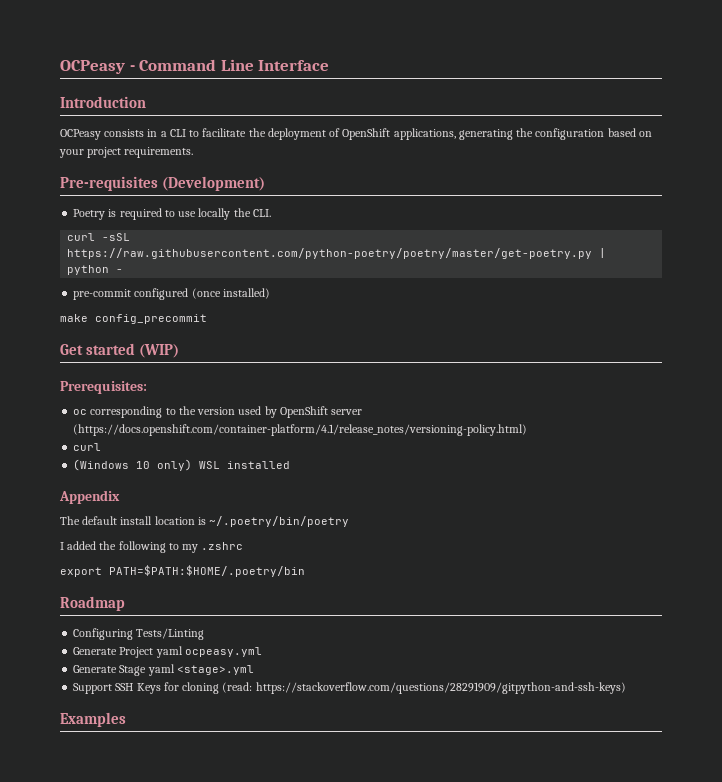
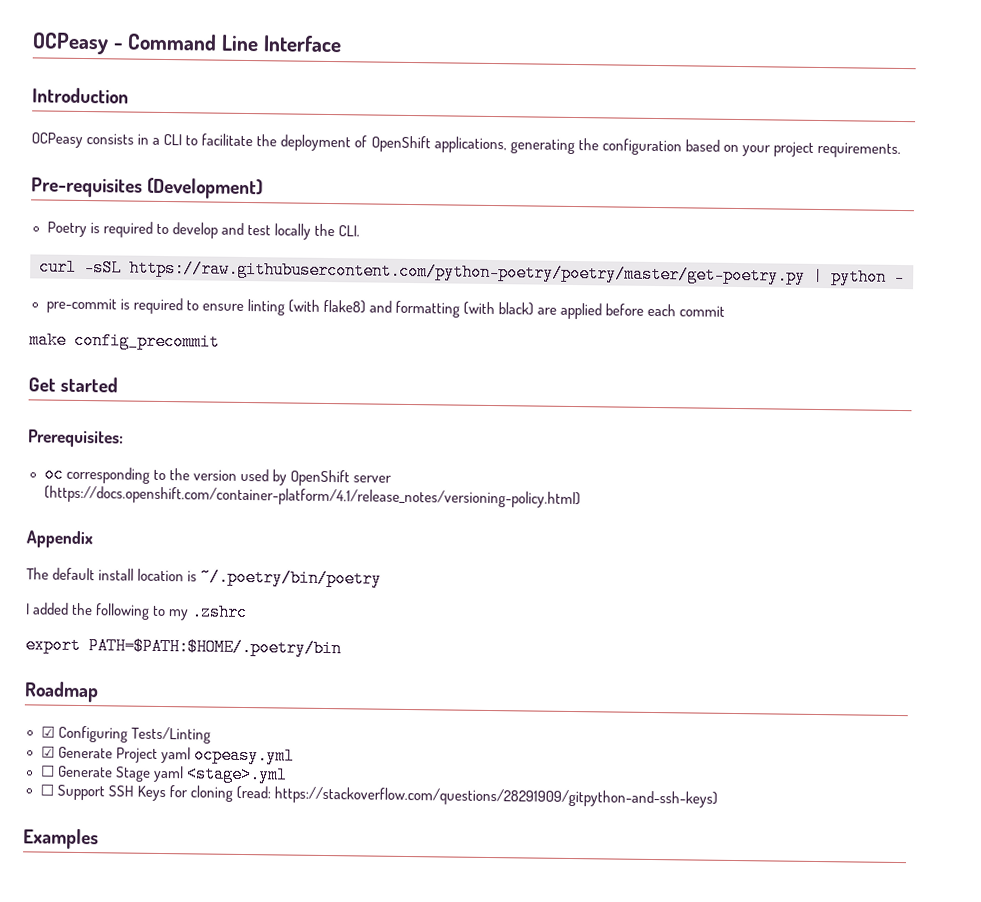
[178,211,197,217] use -> [171,222,271,239] develop and test
[134,288,270,300] configured (once installed) -> [119,297,726,320] is required to ensure linting (with flake8) and formatting (with black) are applied before each commit
[139,344,180,358] (WIP) -> (119, 384) none
[73,443,102,451] [73,459,291,471] // curl // (Windows 10 only) WSL installed -> (582, 497) none
(125, 603) none -> [40,726,55,738] ☑
(205, 634) none -> [40,746,55,758] ☑
(262, 652) none -> [39,765,55,777] ☐
(254, 670) none -> [39,784,54,796] ☐

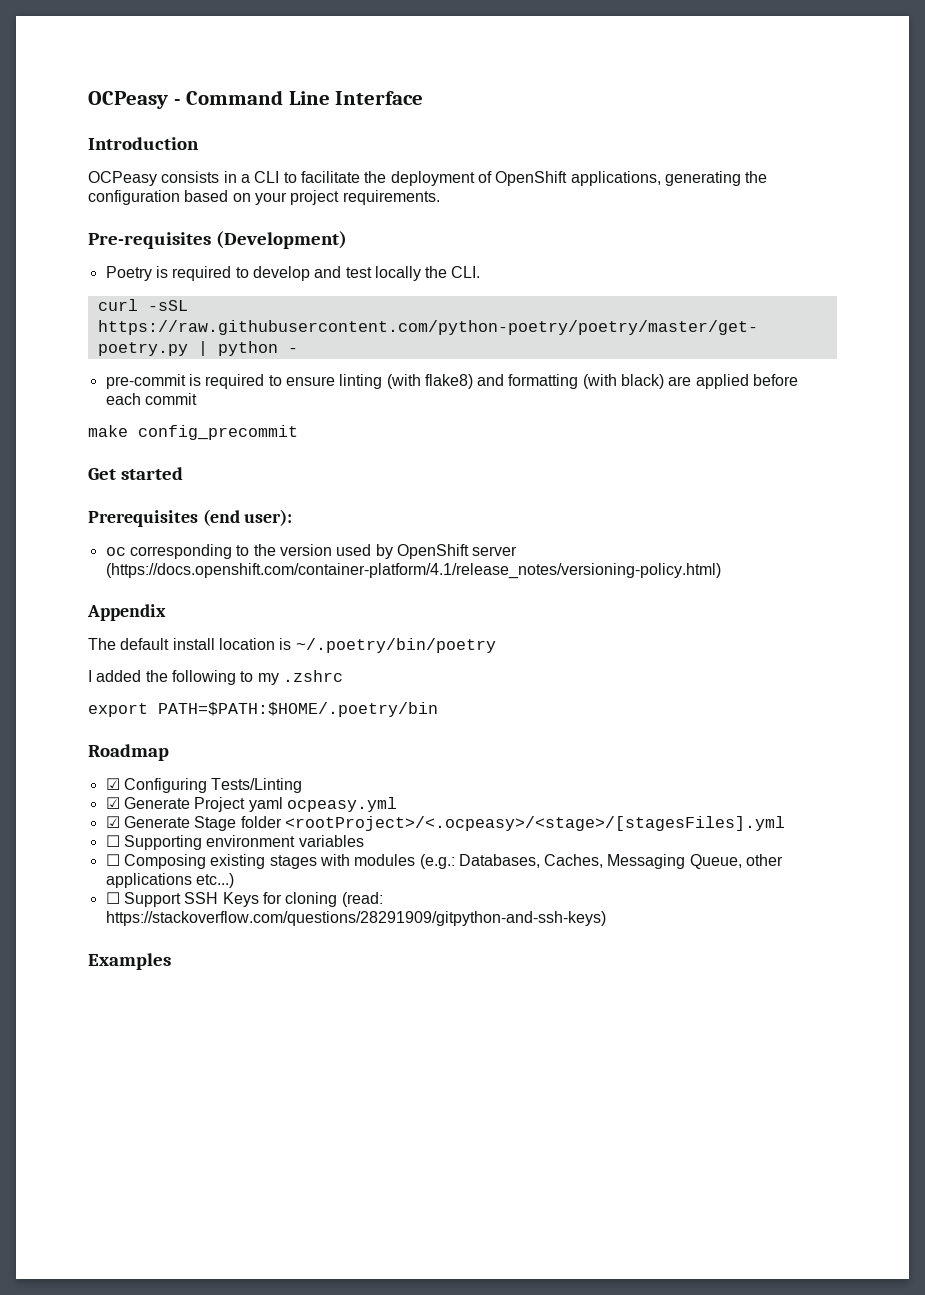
[28,429,124,448] Prerequisites: -> [88,509,293,527] Prerequisites (end user):
[39,765,55,777] ☐ -> [105,816,120,828] ☑
[152,765,288,784] yaml <stage>.yml -> [240,816,785,831] [105,835,364,850] [105,854,784,869] [105,873,234,888] folder <rootProject>/<.ocpeasy>/<stage>/[stagesFiles].yml // ☐ Supporting environment variables // ☐ Composing existing stages with modules (e.g.: Databases, Caches, Messaging Queue, other applications etc...)

